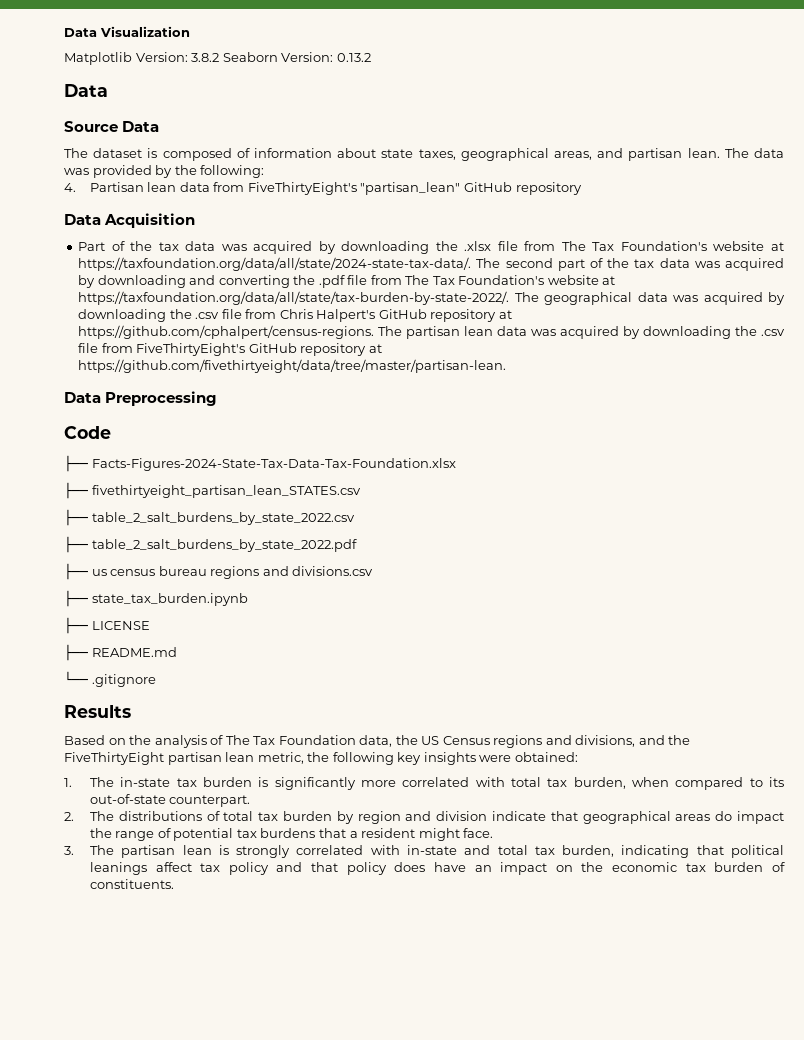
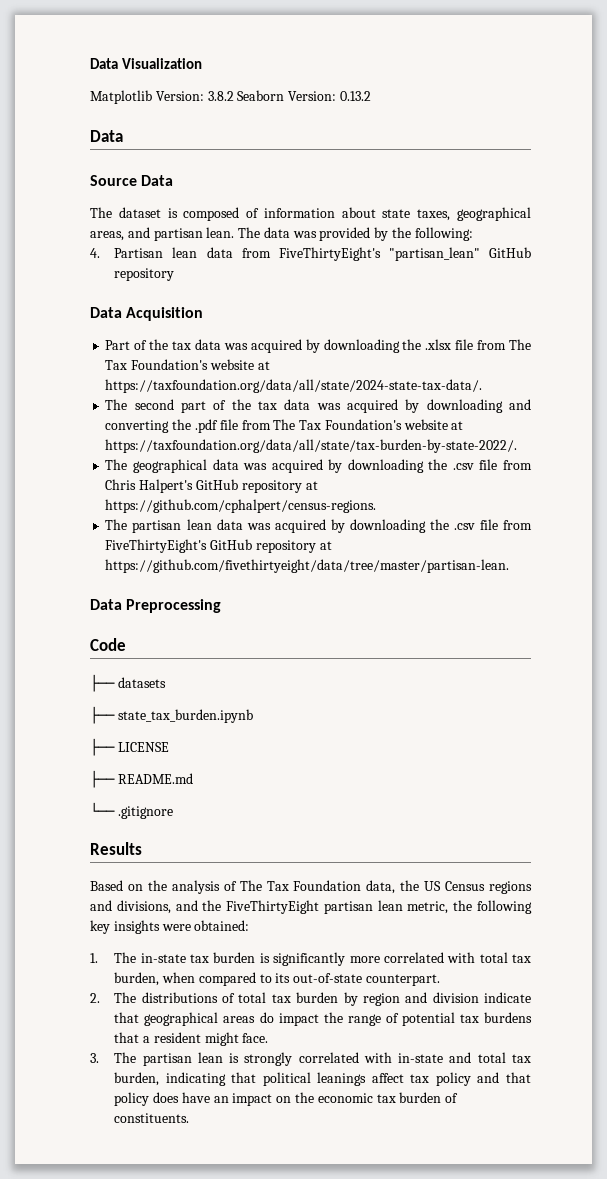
(472, 264) none -> (483, 386) //
(510, 298) none -> (518, 446) //
(375, 332) none -> (377, 506) //
[91,458,456,471] [64,482,361,499] [64,509,355,526] [64,536,357,553] [64,563,374,580] Facts-Figures-2024-State-Tax-Data-Tax-Foundation.xlsx // ├── fivethirtyeight_partisan_lean_STATES.csv // ├── table_2_salt_burdens_by_state_2022.csv // ├── table_2_salt_burdens_by_state_2022.pdf // ├── us census bureau regions and divisions.csv -> [117,677,166,688] datasets

